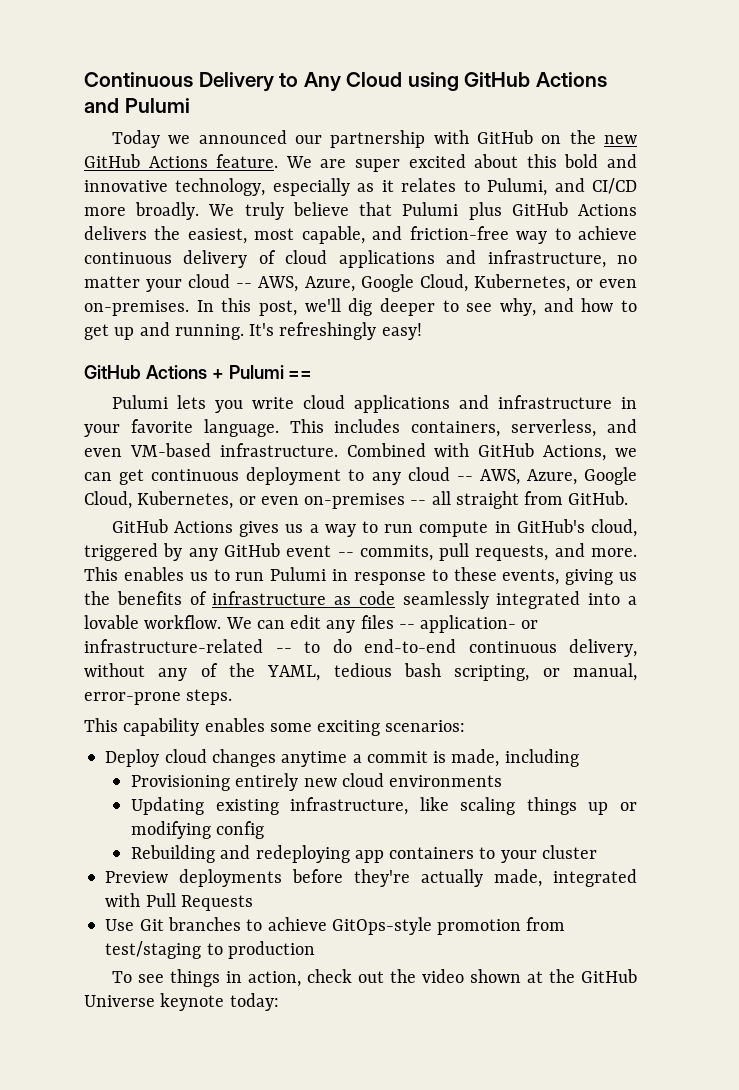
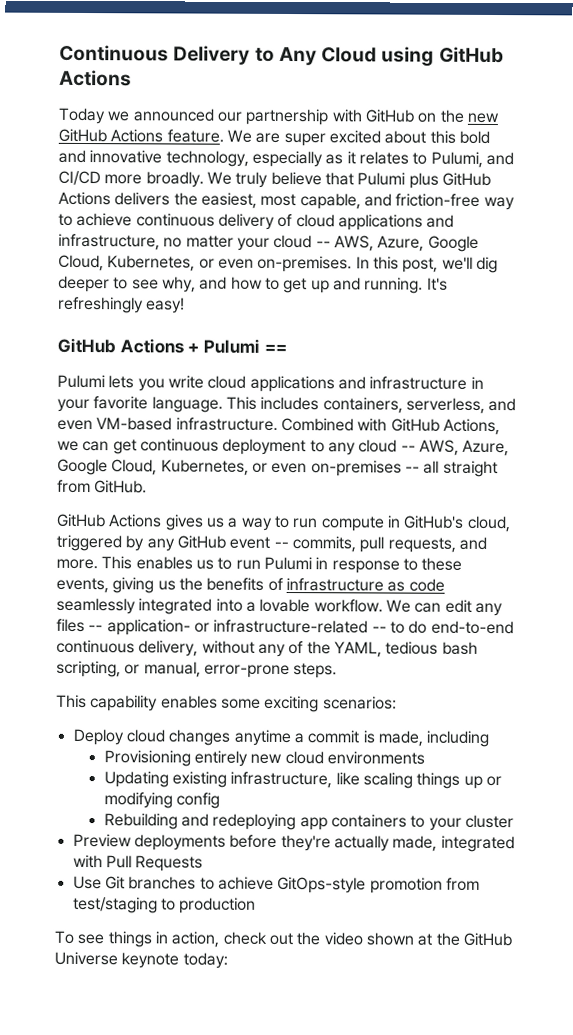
[84,98,190,113] and Pulumi -> (132, 78) none

